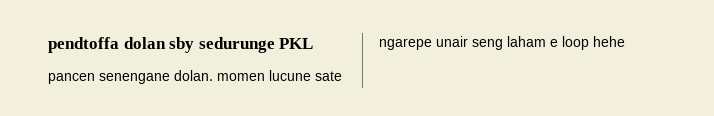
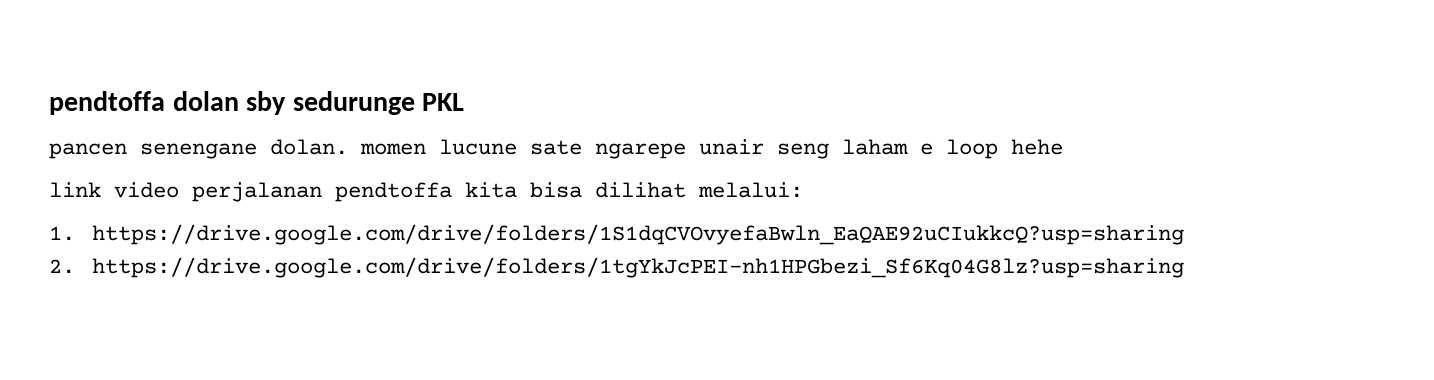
(625, 41) none -> [49,182,803,202] [49,224,1184,245] [49,257,1184,278] // link video perjalanan pendtoffa kita bisa dilihat melalui: // 1. https://drive.google.com/drive/folders/1S1dqCVOvyefaBwln_EaQAE92uCIukkcQ?usp=sharing // 2. https://drive.google.com/drive/folders/1tgYkJcPEI-nh1HPGbezi_Sf6Kq04G8lz?usp=sharing

